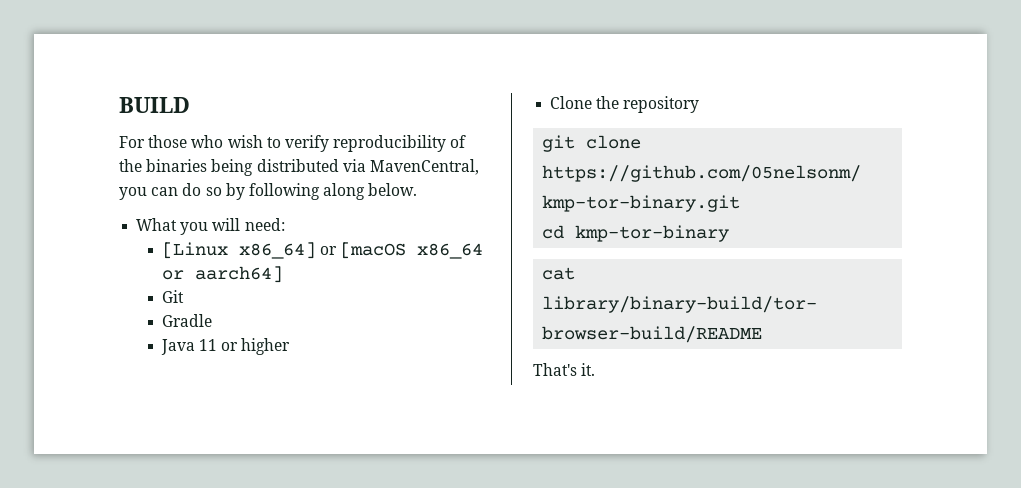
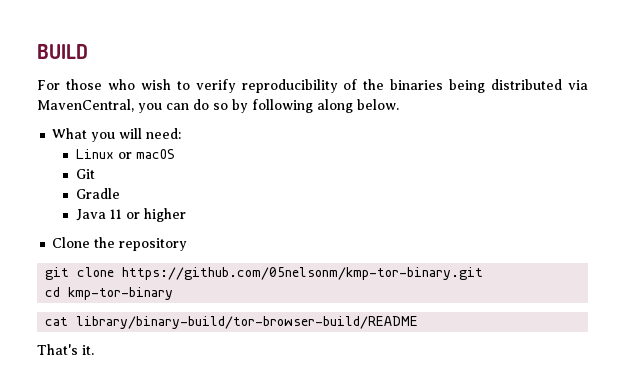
[161,242,484,259] [161,266,283,283] [Linux x86_64] or [macOS x86_64 or aarch64] -> [75,149,175,159] Linux or macOS

